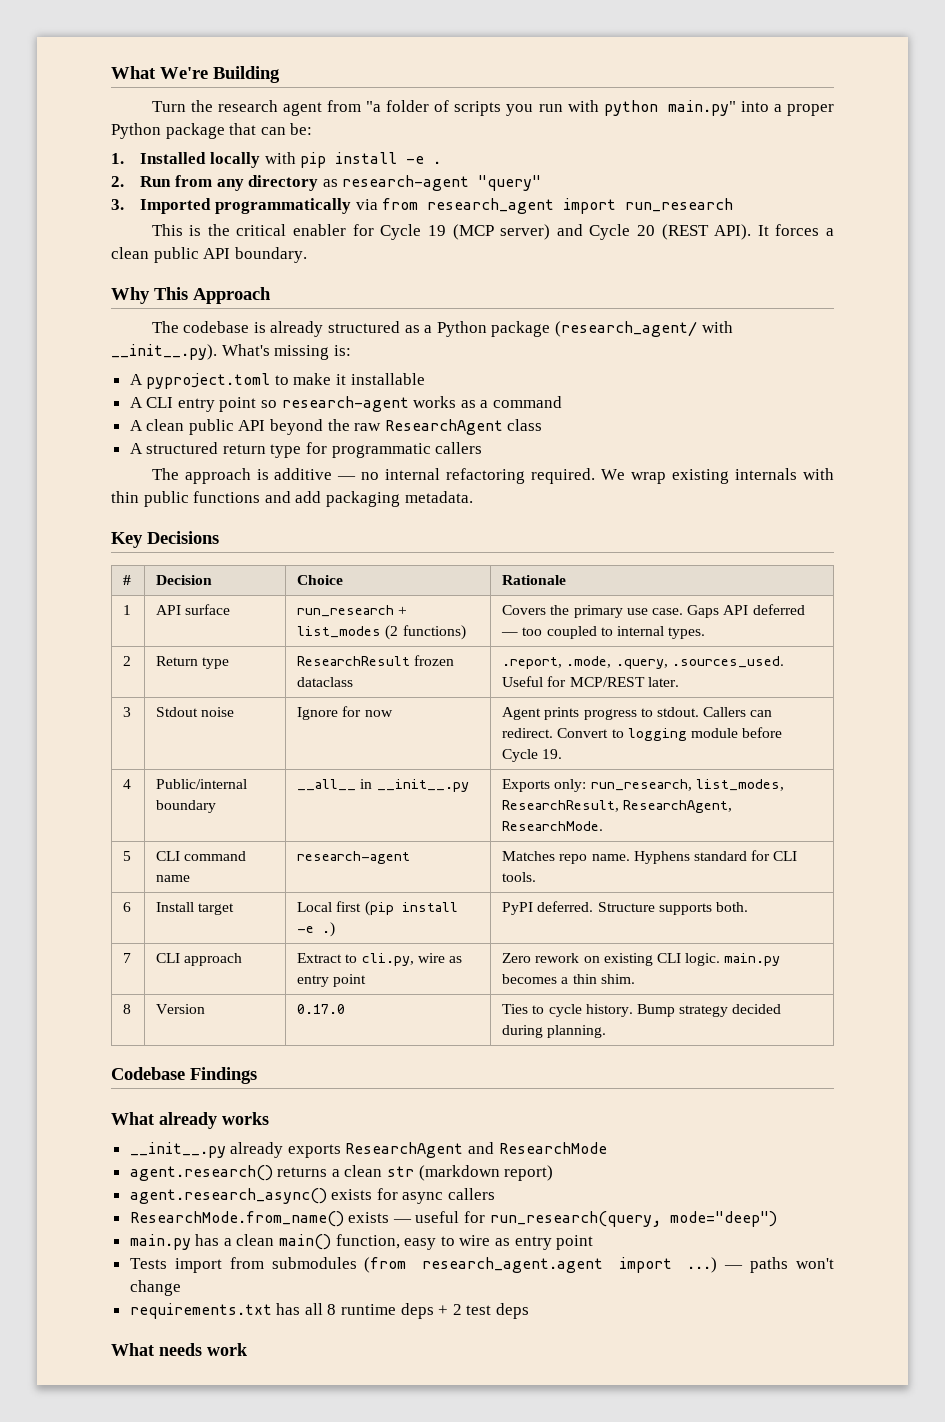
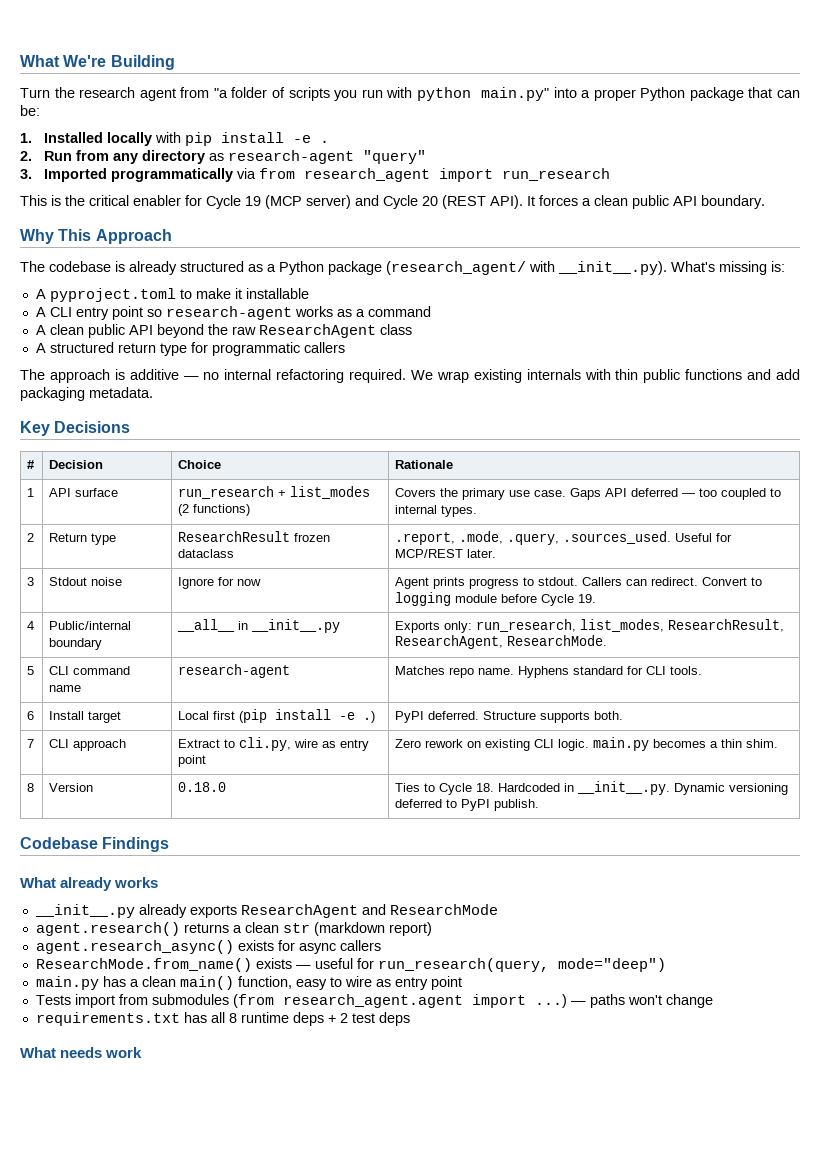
[297,1004,346,1014] 0.17.0 -> [178,782,227,792] 0.18.0
[548,1004,782,1017] [502,1025,607,1038] cycle history. Bump strategy decided during planning. -> [439,781,789,795] [395,799,540,811] Cycle 18. Hardcoded in __init__.py. Dynamic versioning deferred to PyPI publish.

